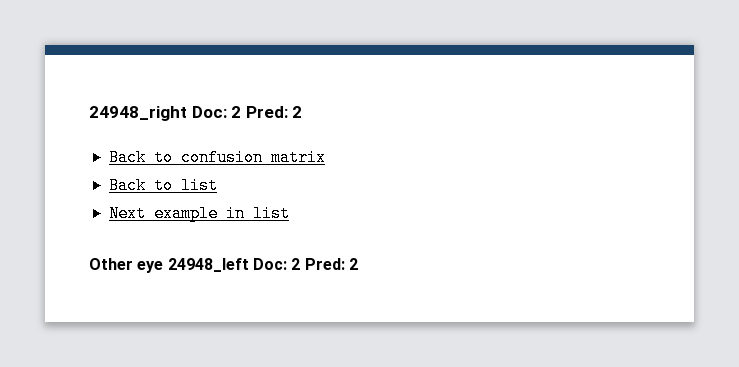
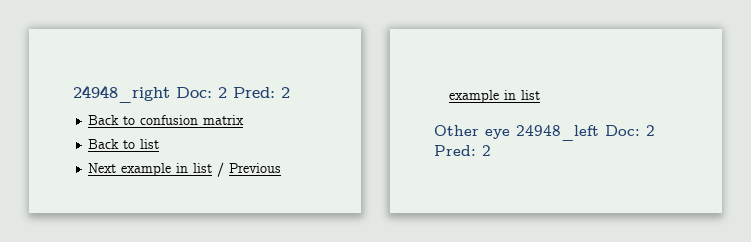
(290, 213) none -> [217,162,282,177] [449,90,541,103] / Previous example in list

